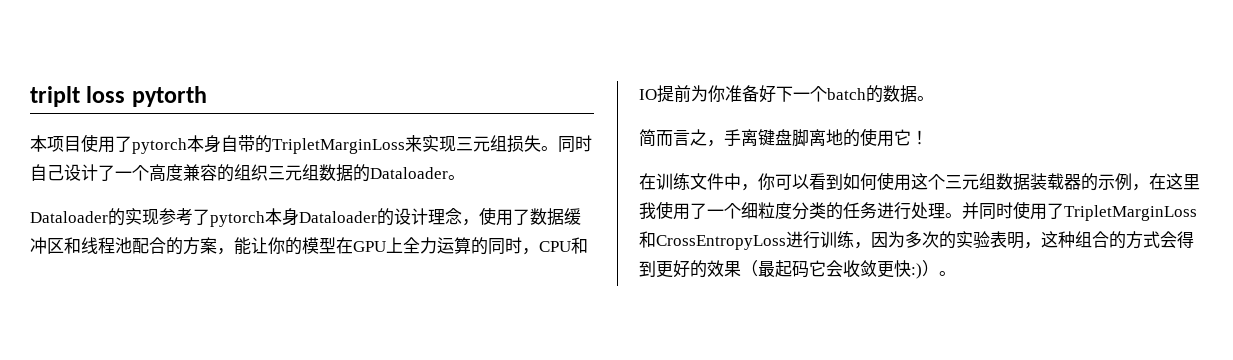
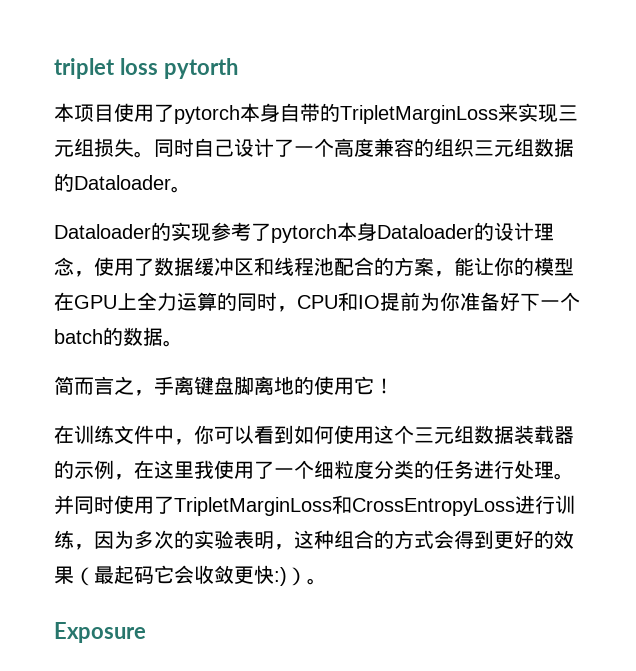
[30,86,80,107] triplt -> [54,58,115,79] triplet
(956, 273) none -> [54,622,146,643] // Exposure

